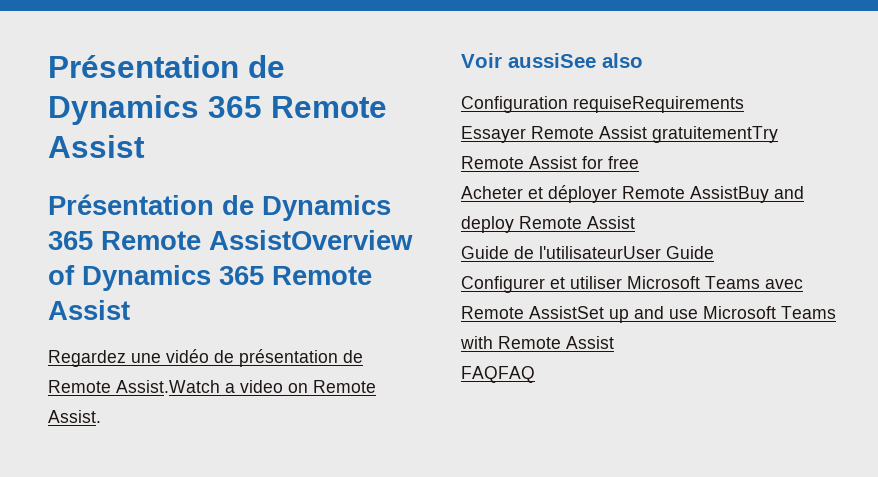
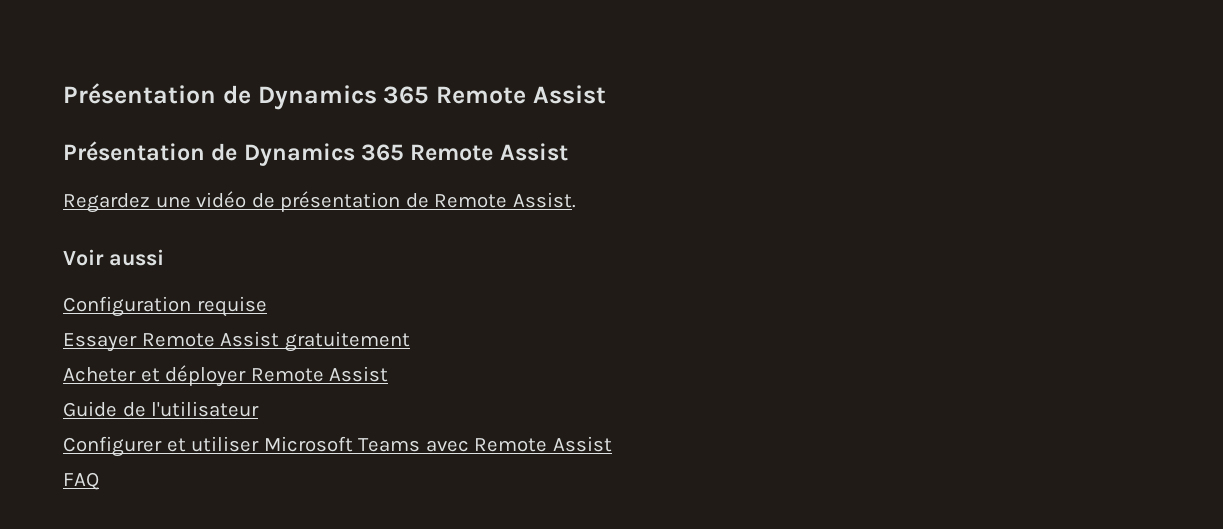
[209,230,413,250] [48,265,372,291] AssistOverview of Dynamics 365 Remote -> (494, 152) none
[116,380,376,393] Assist.Watch a video on Remote -> (508, 201) none
[508,53,643,68] aussiSee also -> [108,249,164,266] aussi
[573,96,744,113] requiseRequirements -> [196,296,267,317] requise
[652,126,778,143] [461,156,639,169] gratuitementTry Remote Assist for free -> [284,331,410,352] gratuitement
[690,186,804,203] [461,216,582,233] AssistBuy and deploy Remote -> (324, 375) none
[539,246,714,259] l'utilisateurUser Guide -> [151,401,260,417] l'utilisateur
[529,306,836,323] [460,336,614,349] [461,366,535,383] AssistSet up and use Microsoft Teams with Remote Assist // FAQFAQ -> [552,436,612,452] [63,472,99,490] Assist // FAQ

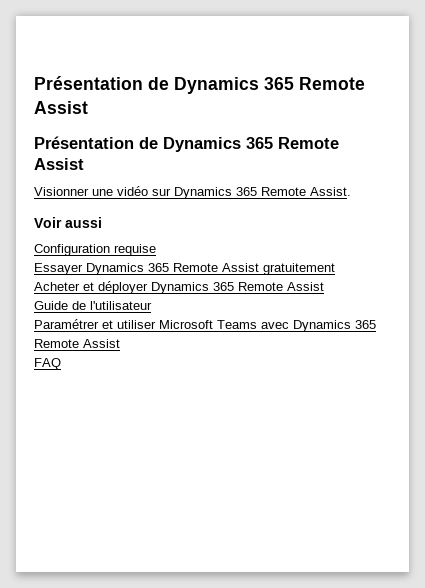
[63,193,150,213] Regardez -> [34,187,89,196] Visionner
[251,191,429,212] de présentation de -> [152,187,257,199] sur Dynamics 365
(137, 342) none -> [86,263,169,275] Dynamics 365
(247, 376) none -> [151,282,234,294] Dynamics 365
[63,436,162,457] Configurer -> [34,319,99,329] Paramétrer
(469, 446) none -> [293,320,376,332] Dynamics 365

